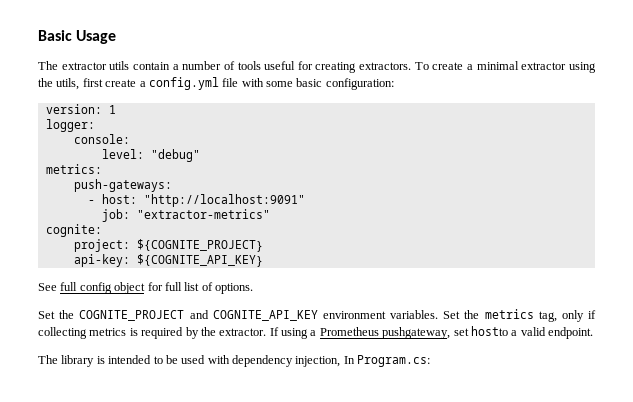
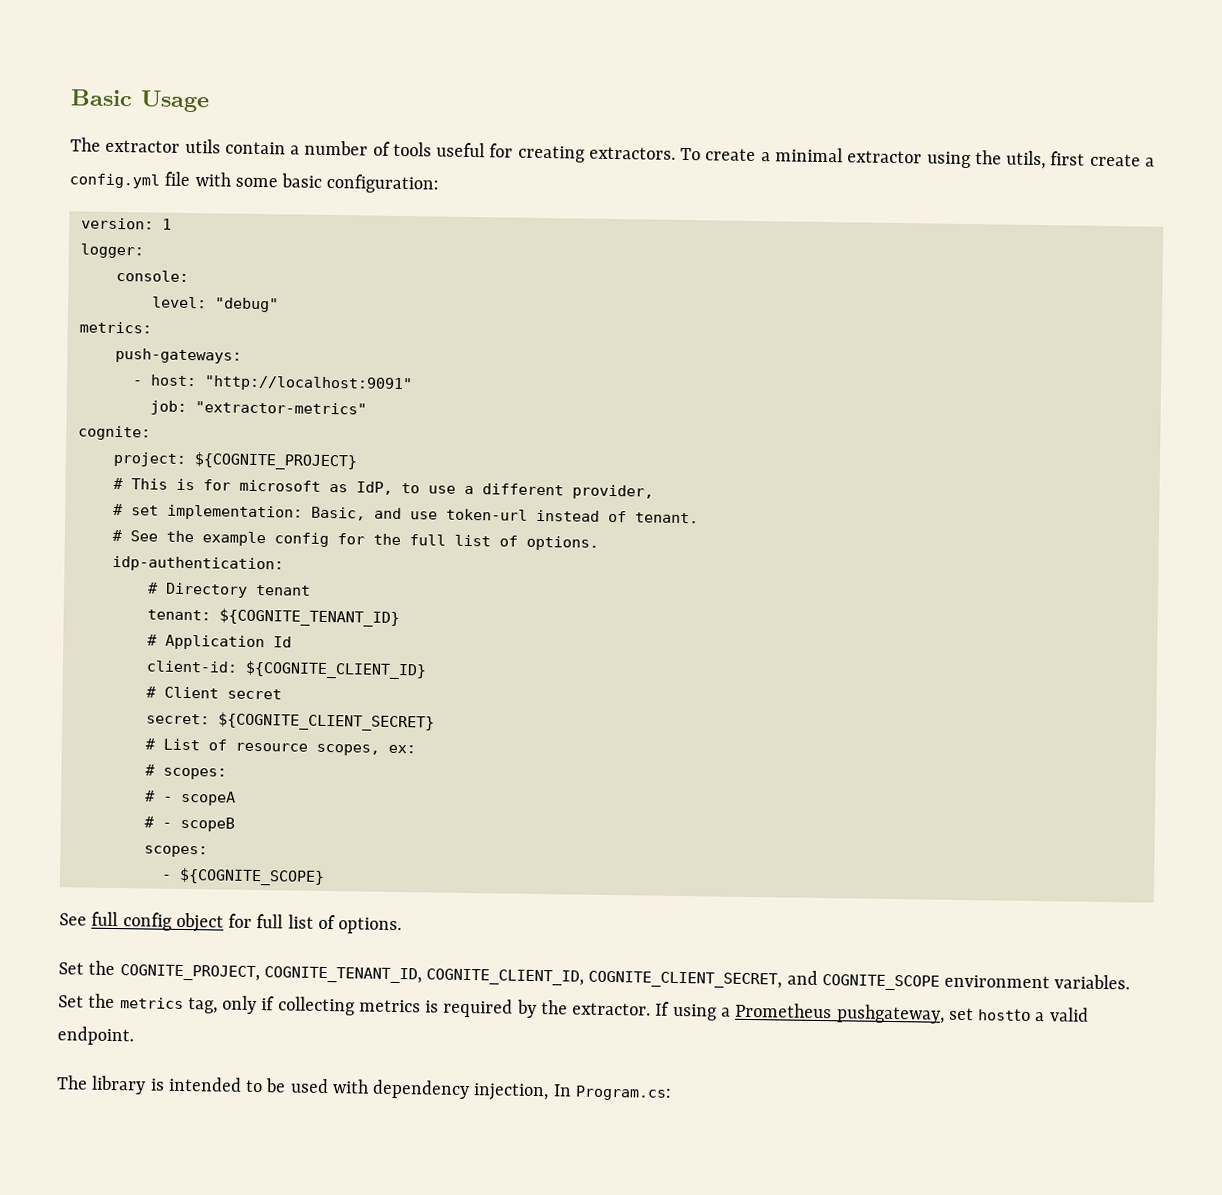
[73,254,263,267] api-key: ${COGNITE_API_KEY} -> [112,477,654,500] [112,503,699,524] [111,529,599,551] [111,555,284,573] [147,582,311,598] [146,608,400,628] [146,634,292,651] [145,660,427,680] [145,686,282,700] [145,712,435,732] [144,738,416,756] [144,764,227,780] [144,790,236,806] [143,816,235,832] [143,845,208,858] [160,867,325,886] # This is for microsoft as IdP, to use a different provider, // # set implementation: Basic, and use token-url instead of tenant. // # See the example config for the full list of options. // idp-authentication: // # Directory tenant // tenant: ${COGNITE_TENANT_ID} // # Application Id // client-id: ${COGNITE_CLIENT_ID} // # Client secret // secret: ${COGNITE_CLIENT_SECRET} // # List of resource scopes, ex: // # scopes: // # - scopeA // # - scopeB // scopes: // - ${COGNITE_SCOPE}
[79,310,318,321] COGNITE_PROJECT and COGNITE_API_KEY -> [119,964,940,991] COGNITE_PROJECT, COGNITE_TENANT_ID, COGNITE_CLIENT_ID, COGNITE_CLIENT_SECRET, and COGNITE_SCOPE

